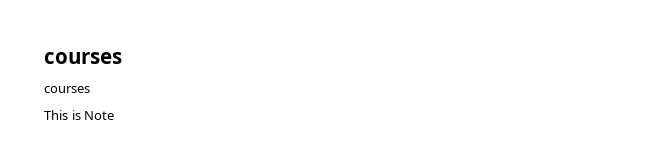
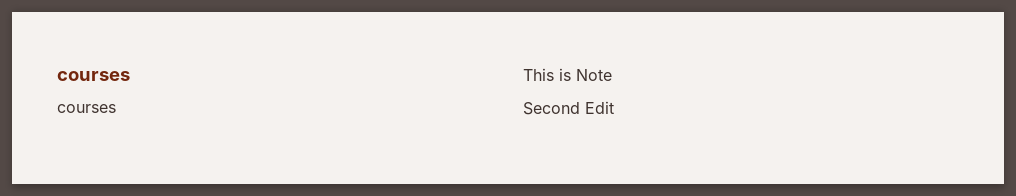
(115, 115) none -> [523,101,614,115] // Second Edit

